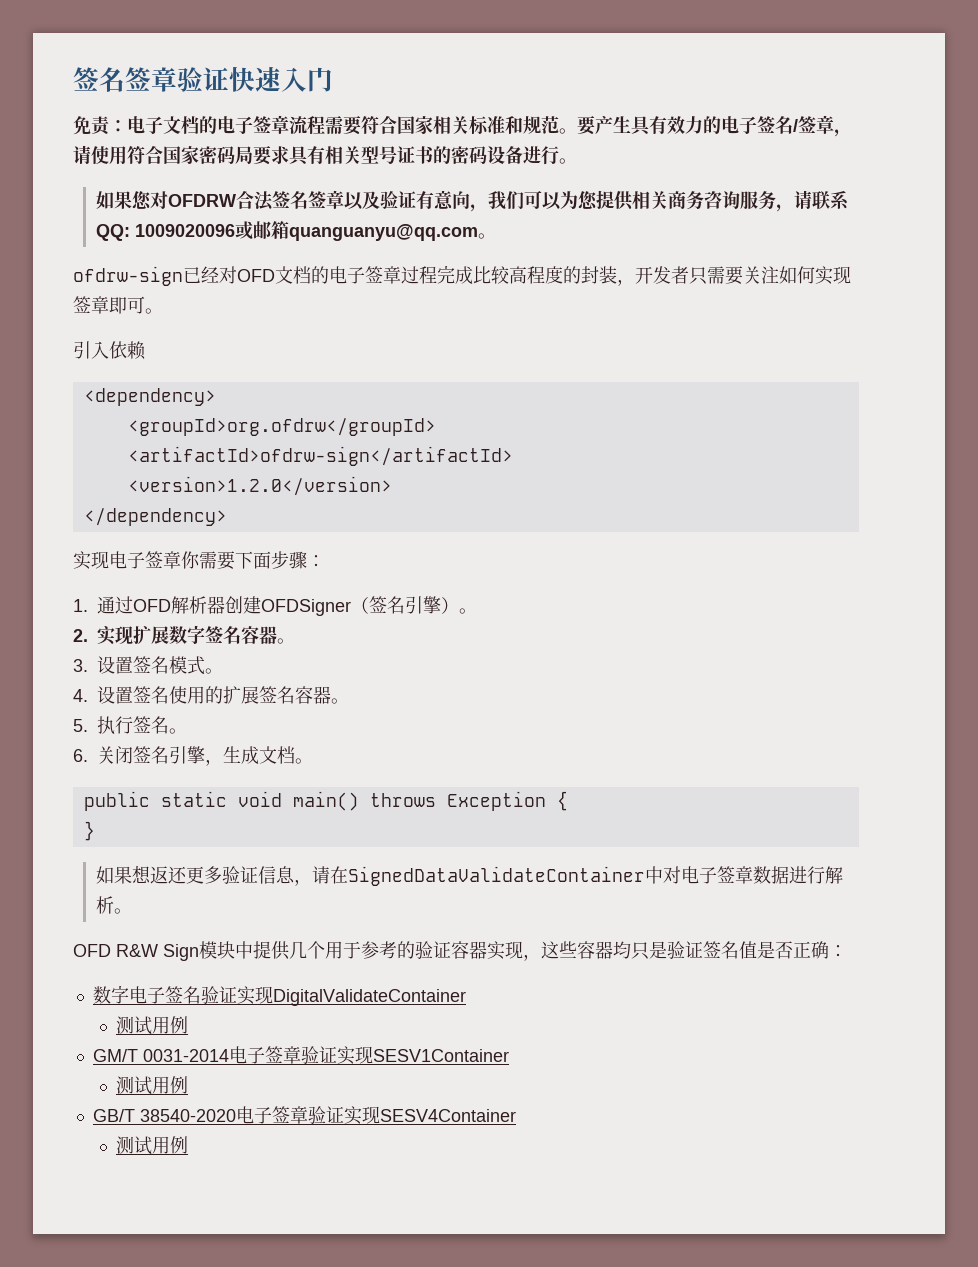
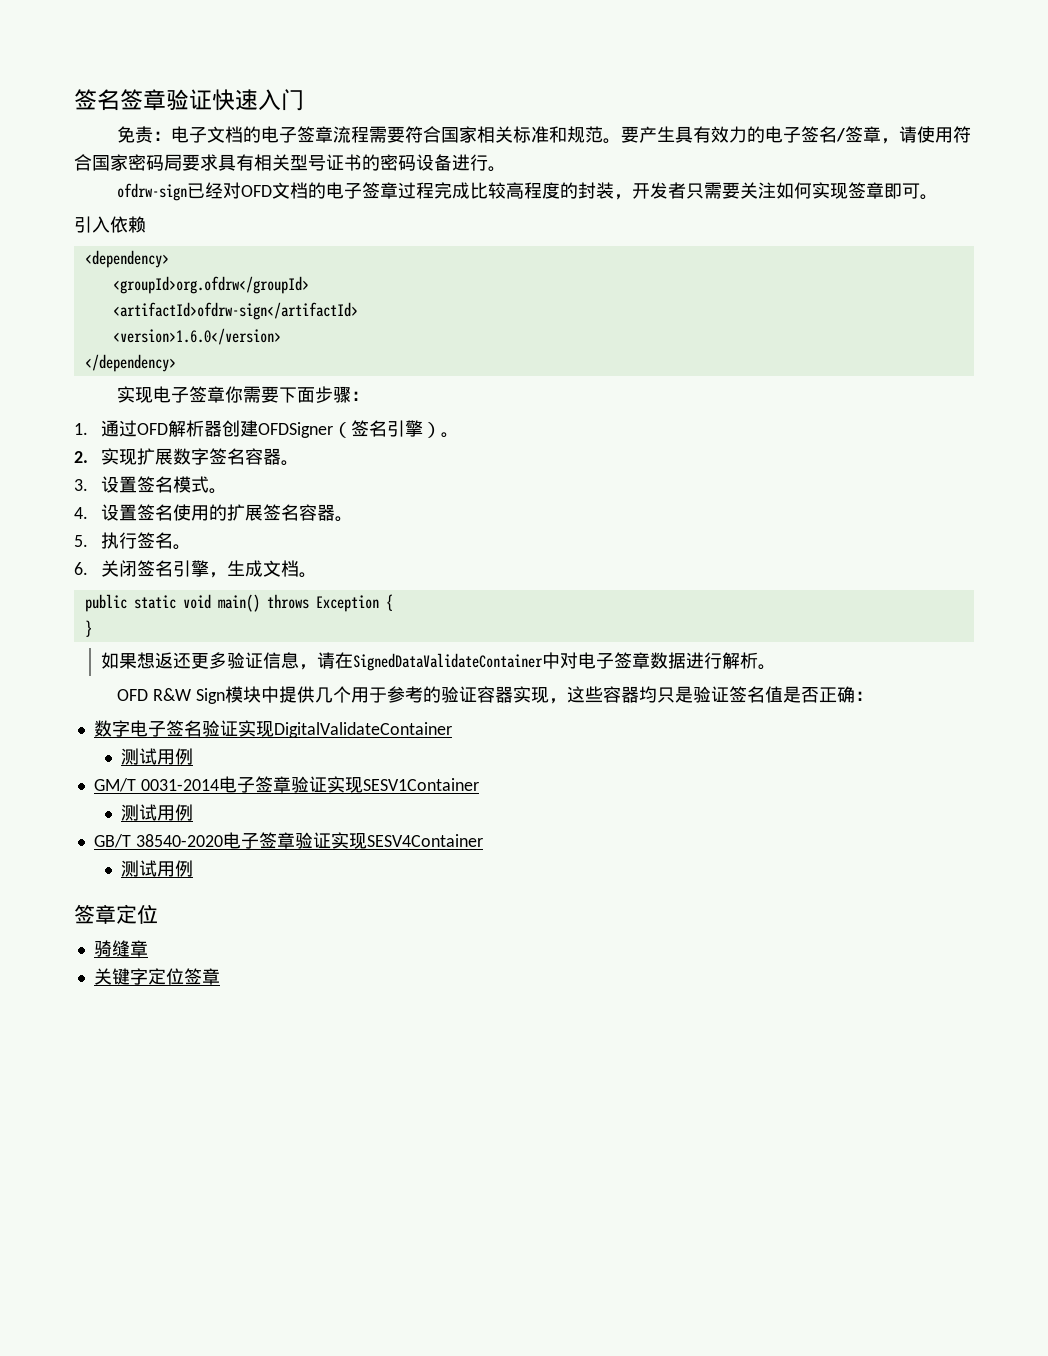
[96,190,850,212] [96,221,497,241] // 如果您对OFDRW合法签名签章以及验证有意向，我们可以为您提供相关商务咨询服务，请联系QQ: 1009020096或邮箱quanguanyu@qq.com。 -> (506, 169) none
[127,476,392,496] <version>1.2.0</version> -> [112,328,281,345] <version>1.6.0</version>
(188, 1145) none -> [74,904,158,924] [93,940,148,957] [93,968,220,985] // 签章定位 // 骑缝章 // 关键字定位签章

